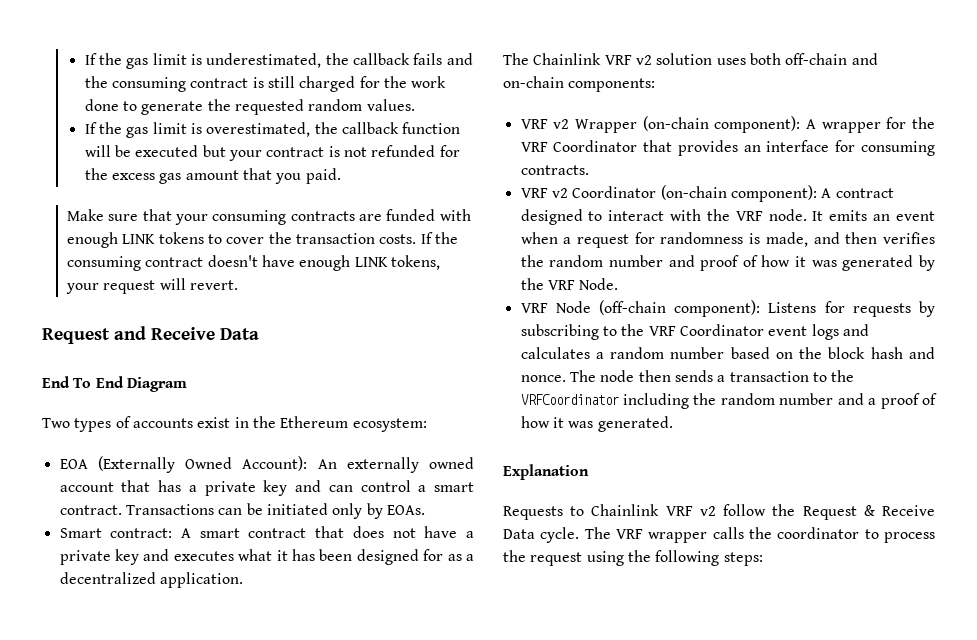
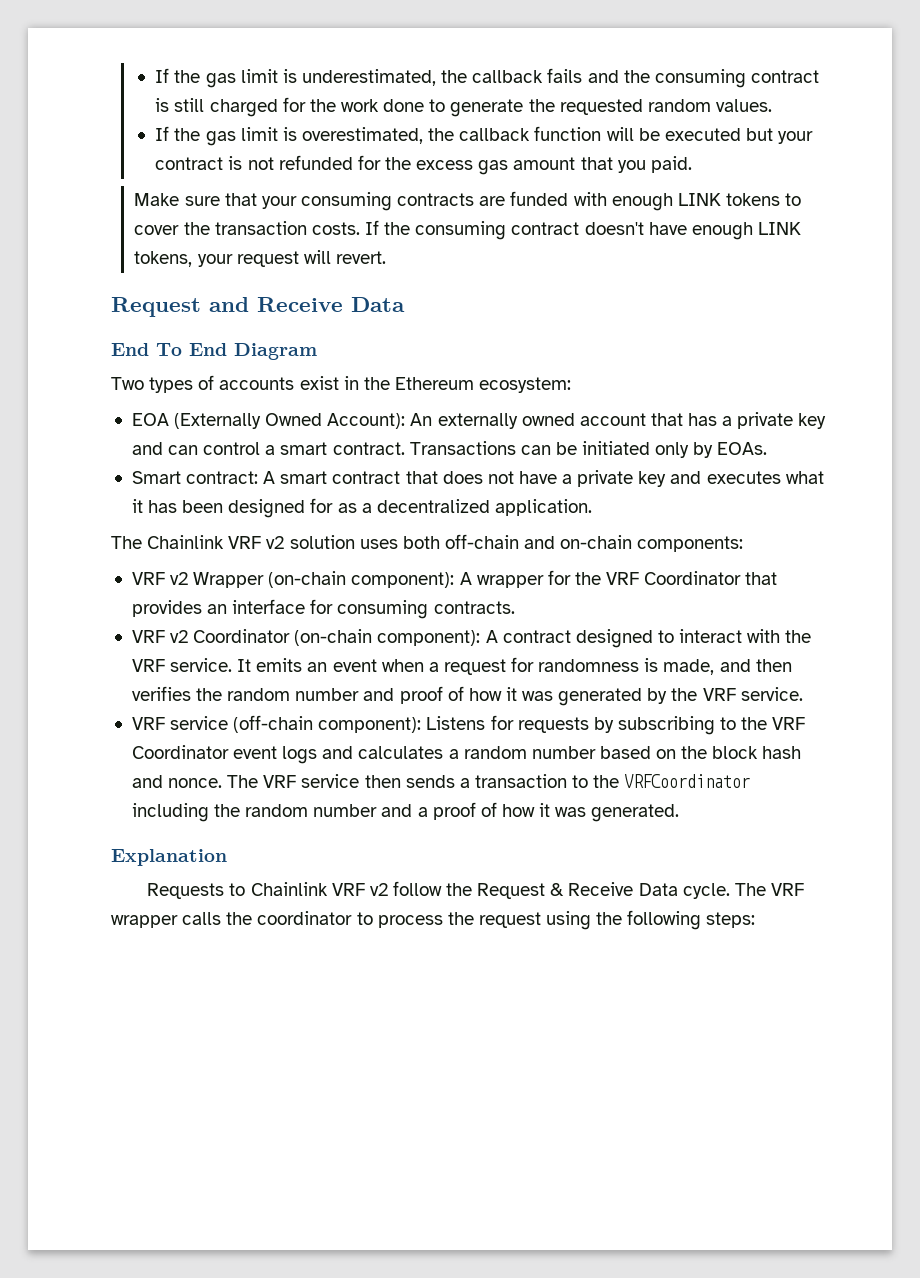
[768,209,807,221] node. -> [170,658,233,672] service.
[579,278,619,290] [520,301,591,313] Node. // VRF Node -> [740,687,803,701] [131,716,229,730] service. // VRF service
[600,370,635,382] node -> [263,774,360,788] VRF service

